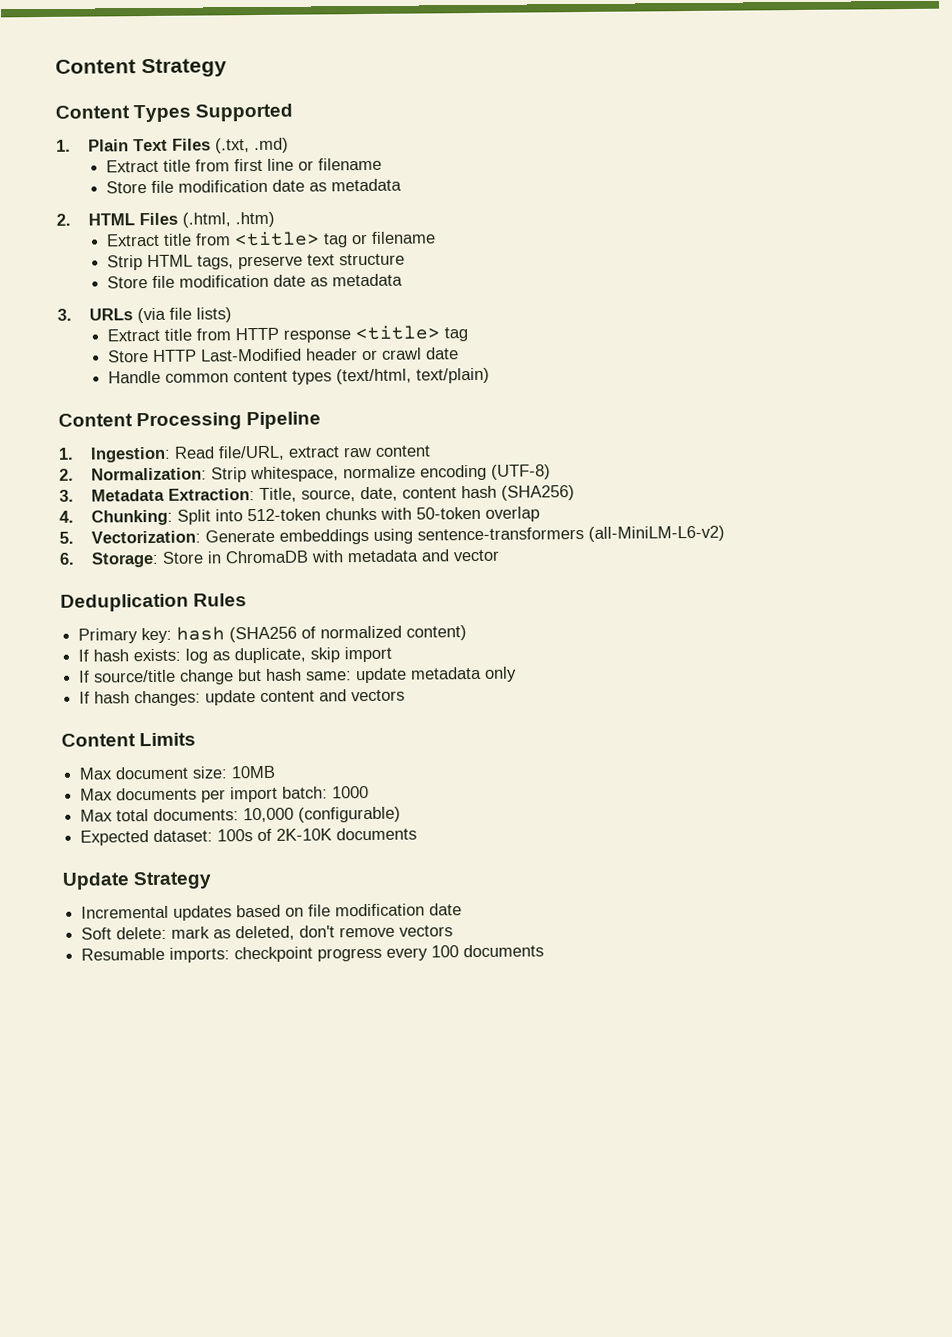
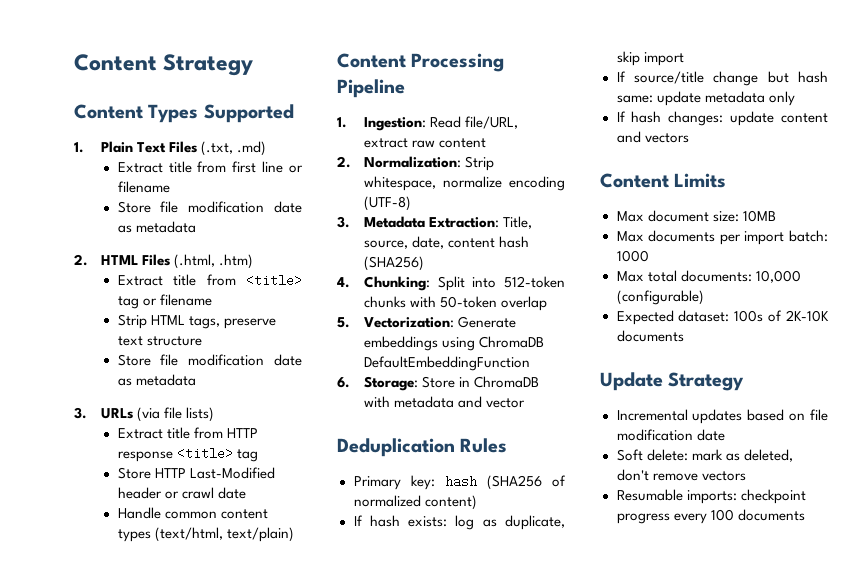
[417,525,726,542] sentence-transformers (all-MiniLM-L6-v2) -> [479,336,545,348] [364,356,531,371] ChromaDB DefaultEmbeddingFunction

